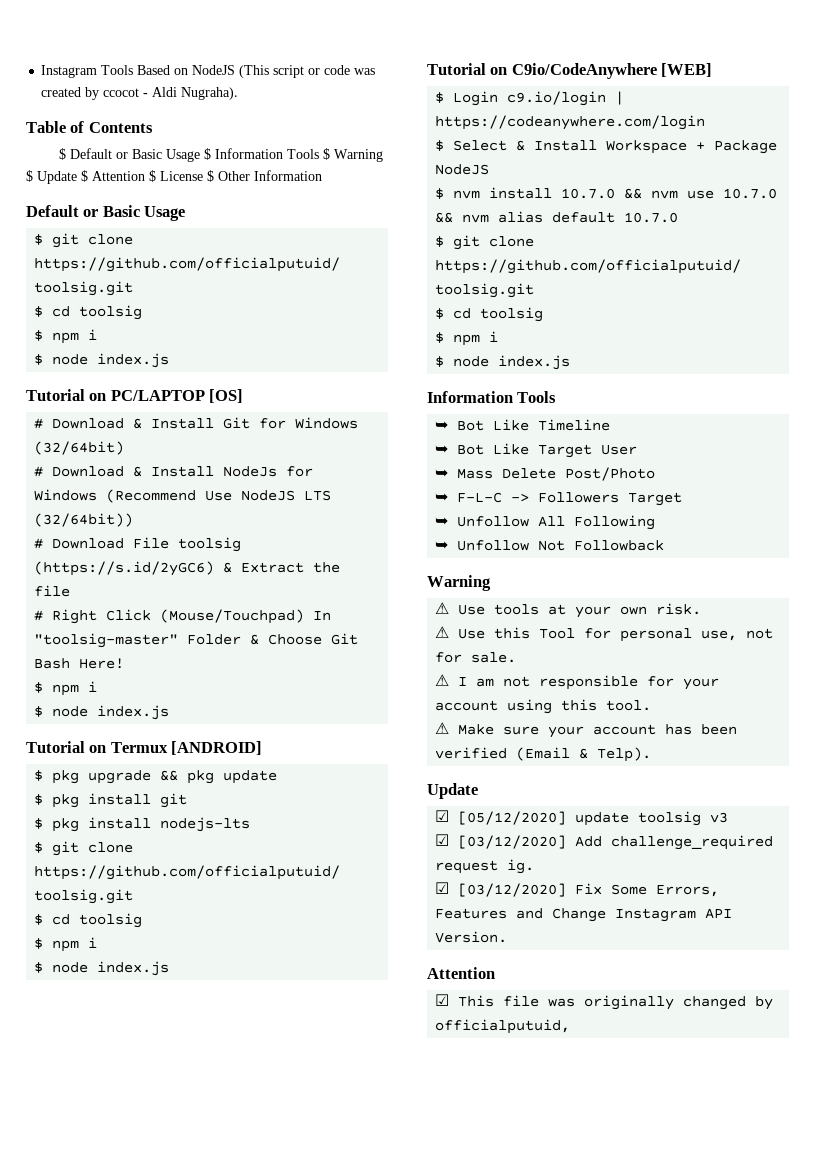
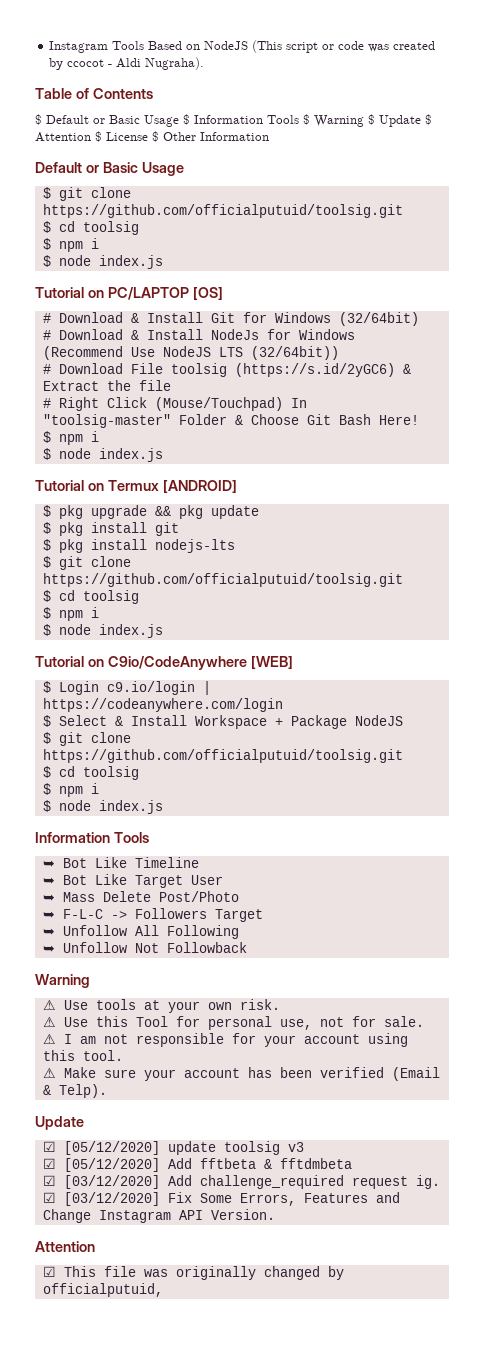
[435,187,778,199] [435,211,679,223] // $ nvm install 10.7.0 && nvm use 10.7.0 && nvm alias default 10.7.0 -> (403, 720) none
(729, 817) none -> [42,1158,352,1172] // ☑ [05/12/2020] Add fftbeta & fftdmbeta

